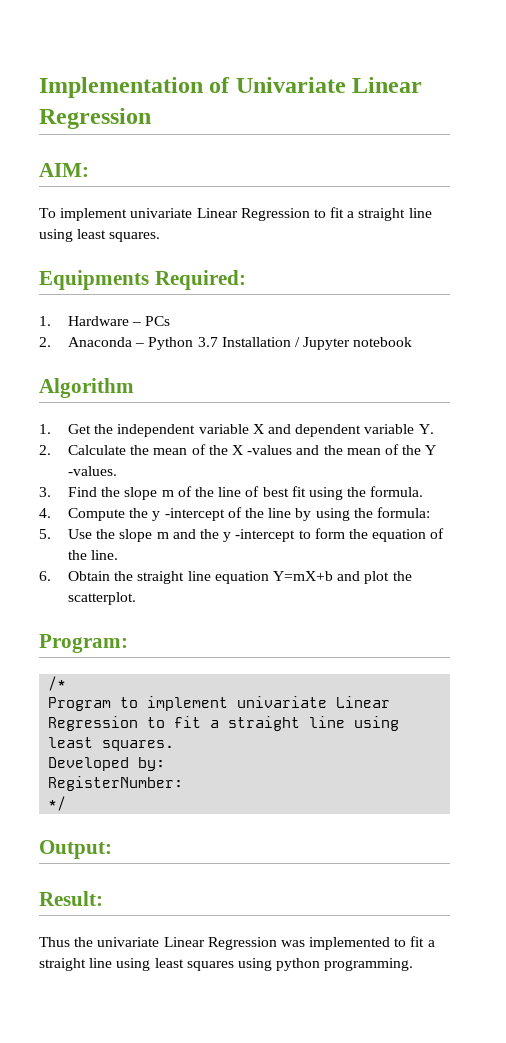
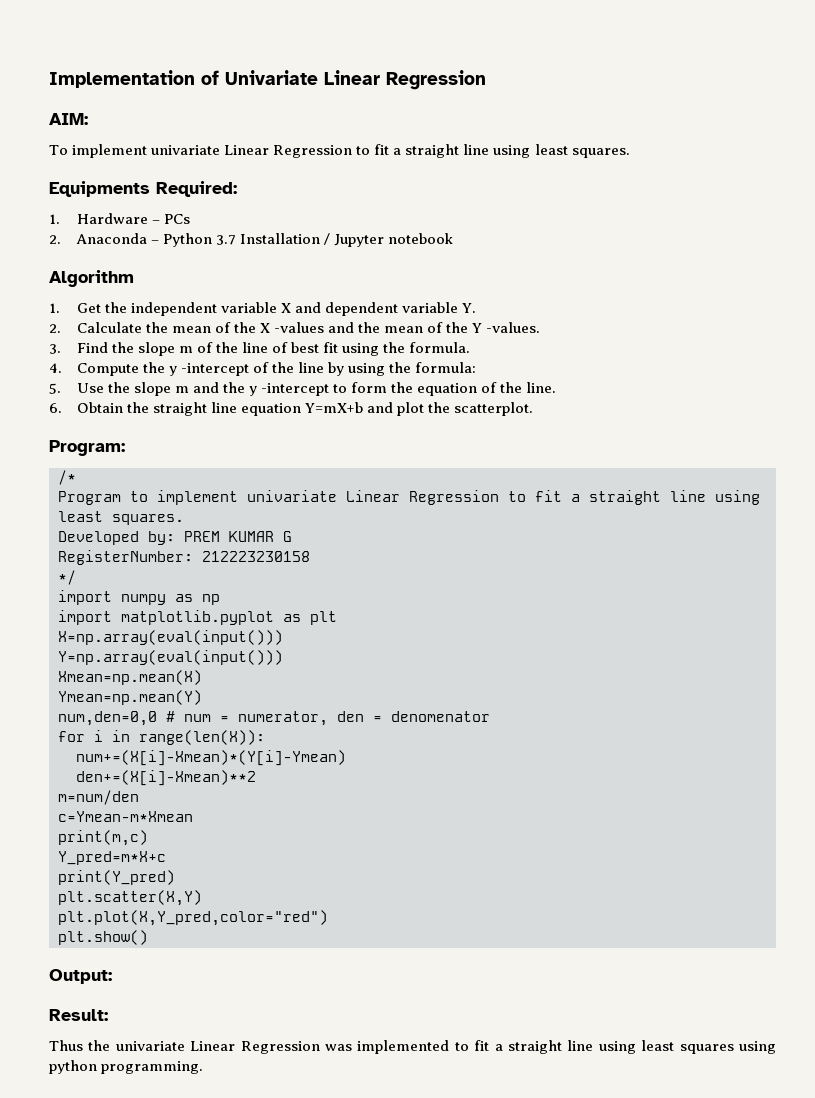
(166, 764) none -> [184,531,292,542] PREM KUMAR G
(184, 783) none -> [202,551,310,562] 212223230158
(67, 803) none -> [58,590,220,605] [58,610,337,625] [58,630,283,645] [58,650,283,665] [58,670,202,685] [58,690,202,705] [58,711,490,726] [58,730,265,745] [76,750,346,766] [76,770,256,786] [58,790,139,805] [58,811,193,822] [58,830,148,846] [58,851,166,865] [58,870,175,885] [58,890,202,906] [58,910,328,926] [58,930,148,945] // import numpy as np // import matplotlib.pyplot as plt // X=np.array(eval(input())) // Y=np.array(eval(input())) // Xmean=np.mean(X) // Ymean=np.mean(Y) // num,den=0,0 # num = numerator, den = denomenator // for i in range(len(X)): // num+=(X[i]-Xmean)*(Y[i]-Ymean) // den+=(X[i]-Xmean)**2 // m=num/den // c=Ymean-m*Xmean // print(m,c) // Y_pred=m*X+c // print(Y_pred) // plt.scatter(X,Y) // plt.plot(X,Y_pred,color="red") // plt.show()

